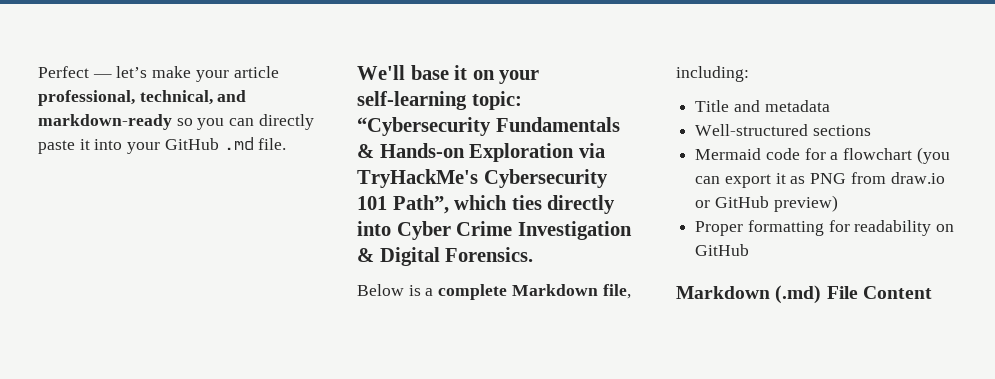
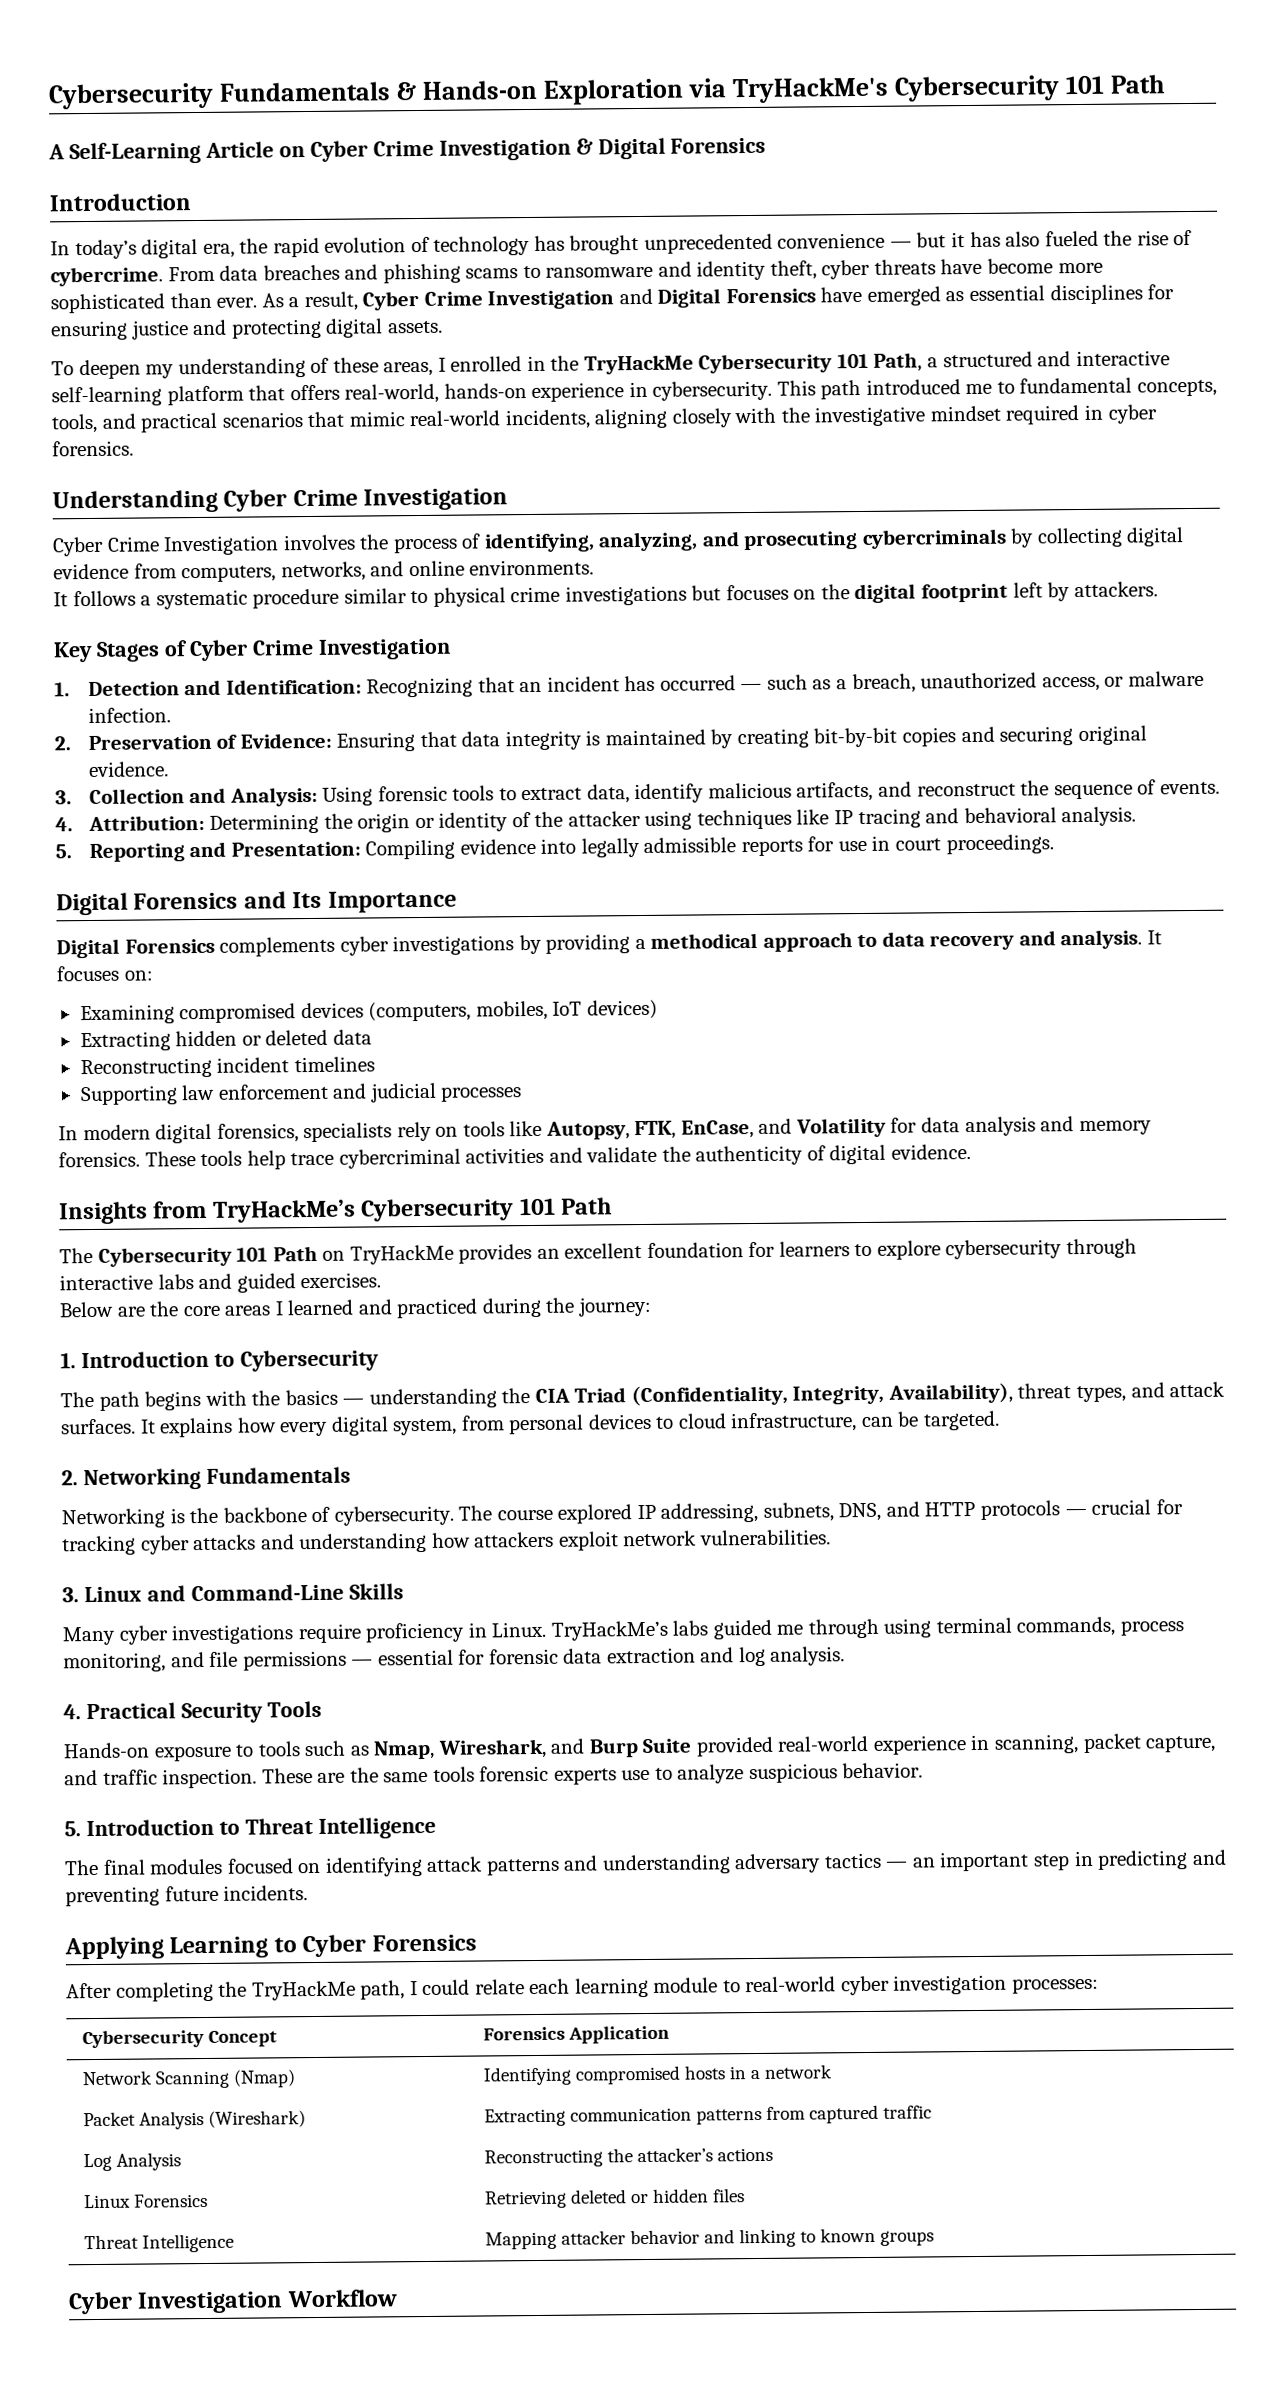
[38,66,279,82] [38,90,247,106] [38,114,314,130] [38,137,287,154] [357,65,540,84] [357,91,522,110] [357,117,491,136] Perfect — let’s make your article professional, technical, and markdown-ready so you can directly paste it into your GitHub .md file. // We'll base it on your self-learning topic: “Cybersecurity -> [48,82,214,110] Cybersecurity
[392,195,616,214] [357,221,391,236] Path”, which ties directly into -> [1110,74,1166,94] [48,141,305,165] Path // A Self-Learning Article on
[445,247,534,262] [357,284,631,300] [676,66,749,82] [695,100,830,112] [695,124,871,136] [695,147,950,164] [695,172,945,188] [695,195,838,212] [695,220,955,236] [695,244,750,256] [676,285,932,304] Forensics. // Below is a complete Markdown file, including: // Title and metadata // Well-structured sections // Mermaid code for a flowchart (you can export it as PNG from draw.io or GitHub preview) // Proper formatting for readability on GitHub // Markdown (.md) File Content -> [670,137,767,154] [49,193,192,212] [50,229,1193,260] [50,258,1103,287] [50,284,1175,314] [51,318,443,341] [51,350,1170,380] [51,377,1218,407] [51,404,1157,434] [52,440,134,457] [52,488,509,514] [52,527,1185,557] [53,559,595,583] [53,581,1158,610] [53,638,451,663] [54,670,1204,698] [87,707,171,724] [54,725,1147,752] [88,761,169,778] [55,779,1220,807] [55,806,1137,834] [55,834,1054,863] [56,890,457,916] [56,929,1163,959] [56,965,153,982] [79,999,658,1025] [79,1029,372,1052] [79,1056,375,1079] [79,1082,523,1106] [58,1116,1152,1144] [58,1144,971,1170] [59,1197,613,1225] [59,1238,1138,1267] [59,1272,382,1293] [59,1296,652,1319] [60,1349,379,1372] [60,1381,1226,1411] [60,1410,1001,1438] [61,1466,351,1491] [61,1499,1183,1529] [62,1529,831,1556] [62,1583,404,1603] [62,1616,1185,1646] [63,1646,846,1673] [63,1700,322,1724] [63,1733,1217,1762] [64,1762,924,1789] [64,1816,436,1839] [64,1849,1227,1877] [65,1885,309,1907] [64,1934,477,1960] [66,1974,1100,2002] [81,2030,277,2049] [482,2025,670,2044] [81,2069,296,2089] [482,2064,832,2086] [82,2110,306,2130] [483,2104,932,2127] [82,2152,181,2172] [483,2147,773,2168] [83,2193,208,2209] [483,2188,745,2209] [83,2233,234,2253] [484,2227,934,2250] [68,2289,398,2315] Forensics // Introduction // In today’s digital era, the rapid evolution of technology has brought unprecedented convenience — but it has also fueled the rise of cybercrime. From data breaches and phishing scams to ransomware and identity theft, cyber threats have become more sophisticated than ever. As a result, Cyber Crime Investigation and Digital Forensics have emerged as essential disciplines for ensuring justice and protecting digital assets. // To deepen my understanding of these areas, I enrolled in the TryHackMe Cybersecurity 101 Path, a structured and interactive self-learning platform that offers real-world, hands-on experience in cybersecurity. This path introduced me to fundamental concepts, tools, and practical scenarios that mimic real-world incidents, aligning closely with the investigative mindset required in cyber forensics. // Understanding Cyber Crime Investigation // Cyber Crime Investigation involves the process of identifying, analyzing, and prosecuting cybercriminals by collecting digital evidence from computers, networks, and online environments. // It follows a systematic procedure similar to physical crime investigations but focuses on the digital footprint left by attackers. // Key Stages of Cyber Crime Investigation // 1. Detection and Identification: Recognizing that an incident has occurred — such as a breach, unauthorized access, or malware infection. // 2. Preservation of Evidence: Ensuring that data integrity is maintained by creating bit-by-bit copies and securing original evidence. // 3. Collection and Analysis: Using forensic tools to extract data, identify malicious artifacts, and reconstruct the sequence of events. // 4. Attribution: Determining the origin or identity of the attacker using techniques like IP tracing and behavioral analysis. // 5. Reporting and Presentation: Compiling evidence into legally admissible reports for use in court proceedings. // Digital Forensics and Its Importance // Digital Forensics complements cyber investigations by providing a methodical approach to data recovery and analysis. It focuses on: // Examining compromised devices (computers, mobiles, IoT devices) // Extracting hidden or deleted data // Reconstructing incident timelines // Supporting law enforcement and judicial processes // In modern digital forensics, specialists rely on tools like Autopsy, FTK, EnCase, and Volatility for data analysis and memory forensics. These tools help trace cybercriminal activities and validate the authenticity of digital evidence. // Insights from TryHackMe’s Cybersecurity 101 Path // The Cybersecurity 101 Path on TryHackMe provides an excellent foundation for learners to explore cybersecurity through interactive labs and guided exercises. // Below are the core areas I learned and practiced during the journey: // 1. Introduction to Cybersecurity // The path begins with the basics — understanding the CIA Triad (Confidentiality, Integrity, Availability), threat types, and attack surfaces. It explains how every digital system, from personal devices to cloud infrastructure, can be targeted. // 2. Networking Fundamentals // Networking is the backbone of cybersecurity. The course explored IP addressing, subnets, DNS, and HTTP protocols — crucial for tracking cyber attacks and understanding how attackers exploit network vulnerabilities. // 3. Linux and Command-Line Skills // Many cyber investigations require proficiency in Linux. TryHackMe’s labs guided me through using terminal commands, process monitoring, and file permissions — essential for forensic data extraction and log analysis. // 4. Practical Security Tools // Hands-on exposure to tools such as Nmap, Wireshark, and Burp Suite provided real-world experience in scanning, packet capture, and traffic inspection. These are the same tools forensic experts use to analyze suspicious behavior. // 5. Introduction to Threat Intelligence // The final modules focused on identifying attack patterns and understanding adversary tactics — an important step in predicting and preventing future incidents. // Applying Learning to Cyber Forensics // After completing the TryHackMe path, I could relate each learning module to real-world cyber investigation processes: // Cybersecurity Concept | Forensics Application // Network Scanning (Nmap) | Identifying compromised hosts in a network // Packet Analysis (Wireshark) | Extracting communication patterns from captured traffic // Log Analysis | Reconstructing the attacker’s actions // Linux Forensics | Retrieving deleted or hidden files // Threat Intelligence | Mapping attacker behavior and linking to known groups // Cyber Investigation Workflow

